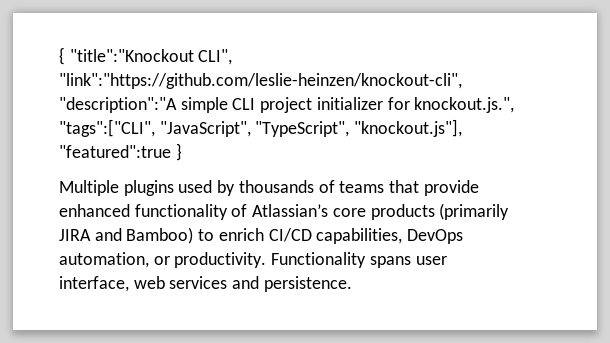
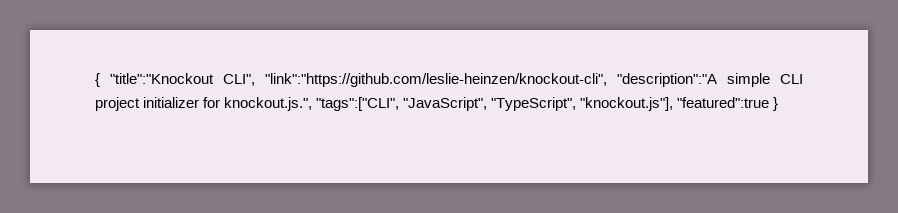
[59,180,479,196] [59,203,510,220] [59,227,464,244] [59,252,447,268] [59,276,352,292] // Multiple plugins used by thousands of teams that provide enhanced functionality of Atlassian’s core products (primarily JIRA and Bamboo) to enrich CI/CD capabilities, DevOps automation, or productivity. Functionality spans user interface, web services and persistence. -> (779, 104) none

